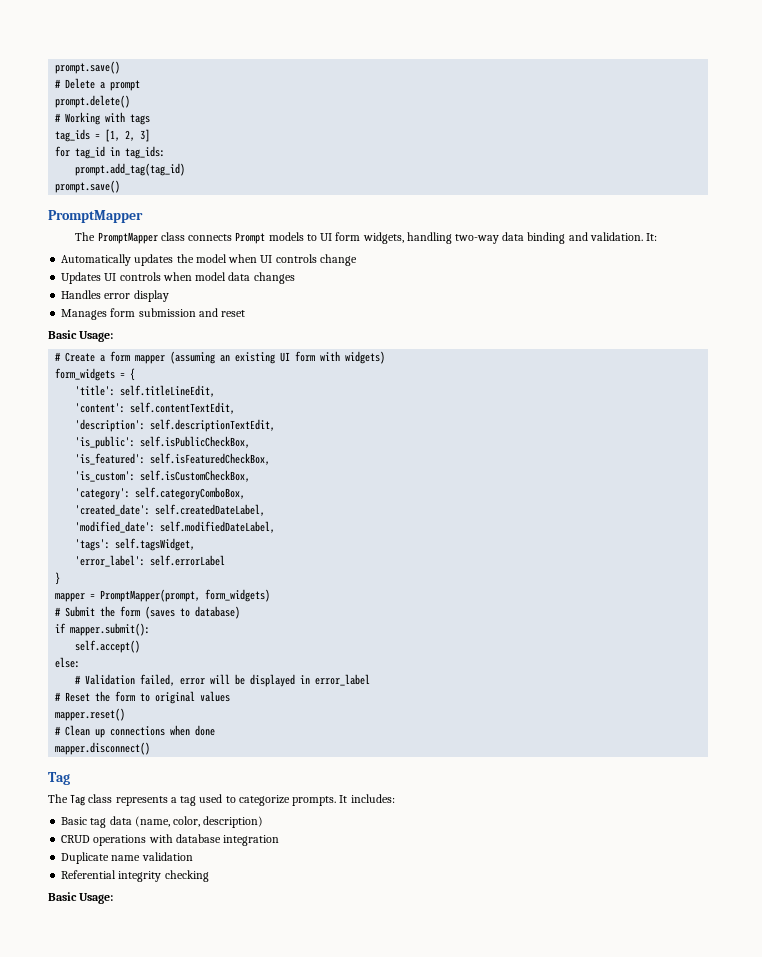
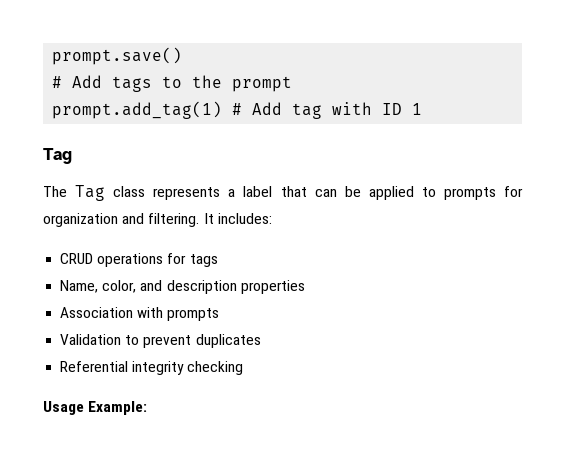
[65,78,141,91] [55,95,131,108] [55,112,151,125] [55,129,151,142] [55,146,166,159] [75,163,186,176] [55,180,121,193] [48,210,143,223] [75,232,658,244] [61,254,357,266] [61,272,295,284] [61,290,169,302] [61,308,246,320] [48,330,114,342] [55,351,386,364] [55,368,136,381] [75,385,216,397] [75,402,236,414] [75,419,276,432] [75,436,251,449] [75,453,271,465] [75,470,251,482] [75,487,246,500] [75,504,266,516] [75,521,276,533] [75,538,196,551] [75,555,226,567] [55,572,61,585] [55,589,271,602] [55,606,241,619] [55,623,151,636] [75,640,141,653] [55,657,81,668] [75,674,371,687] [55,691,231,704] [55,708,126,721] [55,725,216,738] [55,742,151,755] Delete a prompt // prompt.delete() // # Working with tags // tag_ids = [1, 2, 3] // for tag_id in tag_ids: // prompt.add_tag(tag_id) // prompt.save() // PromptMapper // The PromptMapper class connects Prompt models to UI form widgets, handling two-way data binding and validation. It: // Automatically updates the model when UI controls change // Updates UI controls when model data changes // Handles error display // Manages form submission and reset // Basic Usage: // # Create a form mapper (assuming an existing UI form with widgets) // form_widgets = { // 'title': self.titleLineEdit, // 'content': self.contentTextEdit, // 'description': self.descriptionTextEdit, // 'is_public': self.isPublicCheckBox, // 'is_featured': self.isFeaturedCheckBox, // 'is_custom': self.isCustomCheckBox, // 'category': self.categoryComboBox, // 'created_date': self.createdDateLabel, // 'modified_date': self.modifiedDateLabel, // 'tags': self.tagsWidget, // 'error_label': self.errorLabel // } // mapper = PromptMapper(prompt, form_widgets) // # Submit the form (saves to database) // if mapper.submit(): // self.accept() // else: // # Validation failed, error will be displayed in error_label // # Reset the form to original values // mapper.reset() // # Clean up connections when done // mapper.disconnect() -> [72,75,293,92] [52,101,423,119] Add tags to the prompt // prompt.add_tag(1) # Add tag with ID 1
[180,794,395,806] [61,816,264,828] [61,834,280,846] [61,852,193,864] tag used to categorize prompts. It includes: // Basic tag data (name, color, description) // CRUD operations with database integration // Duplicate name validation -> [243,186,523,200] [43,213,272,227] [60,253,218,267] [60,280,305,294] [60,307,220,321] [60,334,261,348] label that can be applied to prompts for organization and filtering. It includes: // CRUD operations for tags // Name, color, and description properties // Association with prompts // Validation to prevent duplicates
[48,892,114,904] Basic Usage: -> [43,401,148,415] Usage Example:

